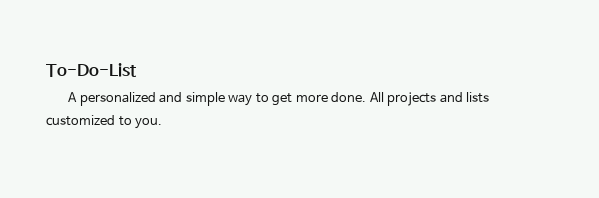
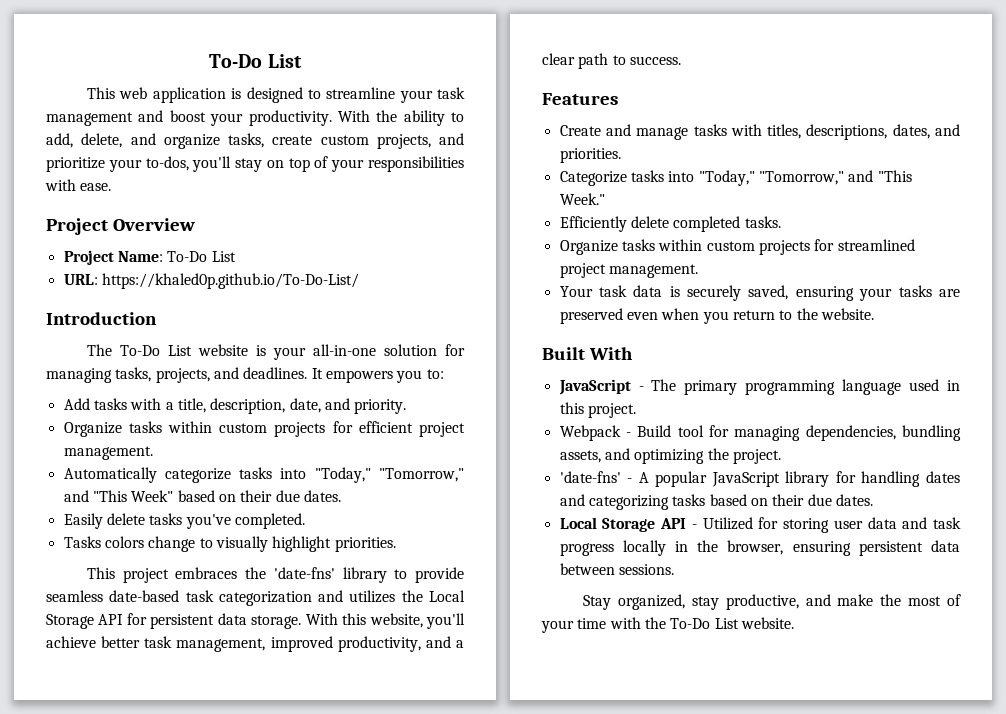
[46,63,137,77] [68,92,490,106] [46,115,163,129] To-Do-List // A personalized and simple way to get more done. All projects and lists customized to you. -> [209,54,302,68] [87,87,465,103] [46,110,464,126] [46,133,464,149] [46,156,464,172] [45,179,112,191] [46,218,195,235] [63,250,236,265] [63,273,359,289] [46,312,157,325] [87,344,465,360] [46,367,444,383] [63,398,407,414] [63,421,465,437] [63,446,153,460] [63,467,465,483] [63,490,341,502] [63,513,305,529] [63,536,396,552] [87,567,464,583] [46,590,465,606] [46,613,466,629] [46,636,465,652] [542,53,681,69] [542,93,618,105] [559,124,960,140] [559,148,621,163] [559,170,912,186] [559,193,605,205] [559,216,781,232] [559,239,915,255] [559,263,698,278] [559,285,960,301] [559,308,874,324] [542,347,633,360] [558,379,960,395] [559,402,636,418] [559,425,961,441] [559,448,781,464] [559,471,960,487] [559,494,873,510] [559,517,961,533] [559,540,960,556] [559,563,674,575] [583,594,961,610] [541,617,794,633] To-Do List // This web application is designed to streamline your task management and boost your productivity. With the ability to add, delete, and organize tasks, create custom projects, and prioritize your to-dos, you'll stay on top of your responsibilities with ease. // Project Overview // Project Name: To-Do List // URL: https://khaled0p.github.io/To-Do-List/ // Introduction // The To-Do List website is your all-in-one solution for managing tasks, projects, and deadlines. It empowers you to: // Add tasks with a title, description, date, and priority. // Organize tasks within custom projects for efficient project management. // Automatically categorize tasks into "Today," "Tomorrow," and "This Week" based on their due dates. // Easily delete tasks you've completed. // Tasks colors change to visually highlight priorities. // This project embraces the 'date-fns' library to provide seamless date-based task categorization and utilizes the Local Storage API for persistent data storage. With this website, you'll achieve better task management, improved productivity, and a clear path to success. // Features // Create and manage tasks with titles, descriptions, dates, and priorities. // Categorize tasks into "Today," "Tomorrow," and "This Week." // Efficiently delete completed tasks. // Organize tasks within custom projects for streamlined project management. // Your task data is securely saved, ensuring your tasks are preserved even when you return to the website. // Built With // JavaScript - The primary programming language used in this project. // Webpack - Build tool for managing dependencies, bundling assets, and optimizing the project. // 'date-fns' - A popular JavaScript library for handling dates and categorizing tasks based on their due dates. // Local Storage API - Utilized for storing user data and task progress locally in the browser, ensuring persistent data between sessions. // Stay organized, stay productive, and make the most of your time with the To-Do List website.

